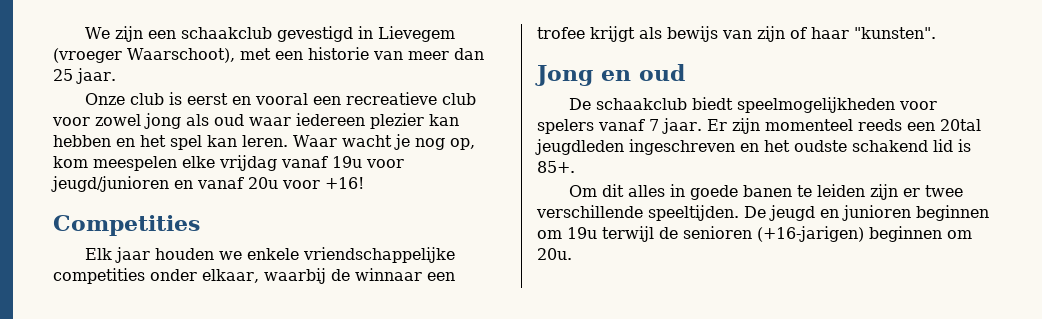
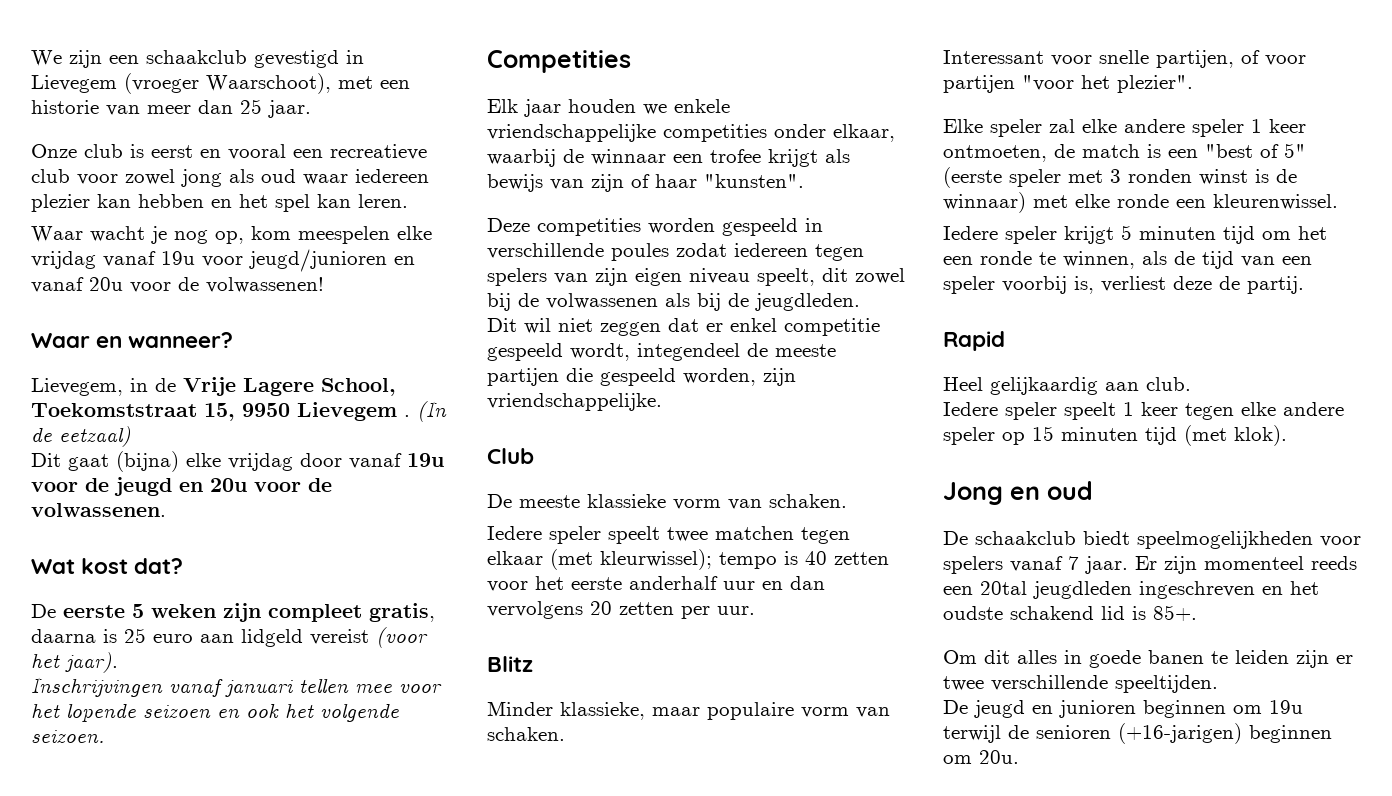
(288, 141) none -> (408, 201) //
[325,177,364,189] +16! -> [178,277,324,293] [31,332,234,348] [31,377,396,396] [31,401,447,422] [31,426,131,447] [31,451,444,472] [31,477,332,496] [31,503,166,517] [31,558,184,574] [31,603,435,622] [31,627,428,648] [31,652,118,673] [31,677,442,697] [31,703,399,722] [31,730,104,743] de volwassenen! // Waar en wanneer? // Lievegem, in de Vrije Lagere School, Toekomststraat 15, 9950 Lievegem . (In de eetzaal) // Dit gaat (bijna) elke vrijdag door vanaf 19u voor de jeugd en 20u voor de volwassenen. // Wat kost dat? // De eerste 5 weken zijn compleet gratis, daarna is 25 euro aan lidgeld vereist (voor het jaar). // Inschrijvingen vanaf januari tellen mee voor het lopende seizoen en ook het volgende seizoen.
(936, 33) none -> [487,218,823,236] [487,243,864,261] [487,268,905,286] [487,293,860,311] [487,318,880,336] [487,343,836,361] [487,368,796,386] [487,393,662,411] [487,448,534,464] [487,494,847,510] [487,526,850,544] [487,549,889,570] [487,576,825,592] [487,601,755,619] [487,656,533,672] [487,701,890,720] [487,727,565,741] [943,50,1306,68] [943,75,1193,93] [943,119,1306,137] [943,143,1306,162] [943,167,1297,188] [943,192,1338,213] [943,225,1327,244] [943,251,1312,269] [943,276,1304,294] [943,331,1005,351] [943,377,1191,395] [943,402,1344,420] [943,425,1287,446] // Deze competities worden gespeeld in verschillende poules zodat iedereen tegen spelers van zijn eigen niveau speelt, dit zowel bij de volwassenen als bij de jeugdleden. // Dit wil niet zeggen dat er enkel competitie gespeeld wordt, integendeel de meeste partijen die gespeeld worden, zijn vriendschappelijke. // Club // De meeste klassieke vorm van schaken. // Iedere speler speelt twee matchen tegen elkaar (met kleurwissel); tempo is 40 zetten voor het eerste anderhalf uur en dan vervolgens 20 zetten per uur. // Blitz // Minder klassieke, maar populaire vorm van schaken. // Interessant voor snelle partijen, of voor partijen "voor het plezier". // Elke speler zal elke andere speler 1 keer ontmoeten, de match is een "best of 5" (eerste speler met 3 ronden winst is de winnaar) met elke ronde een kleurenwissel. // Iedere speler krijgt 5 minuten tijd om het een ronde te winnen, als de tijd van een speler voorbij is, verliest deze de partij. // Rapid // Heel gelijkaardig aan club. // Iedere speler speelt 1 keer tegen elke andere speler op 15 minuten tijd (met klok).
(739, 213) none -> (1218, 684) //

